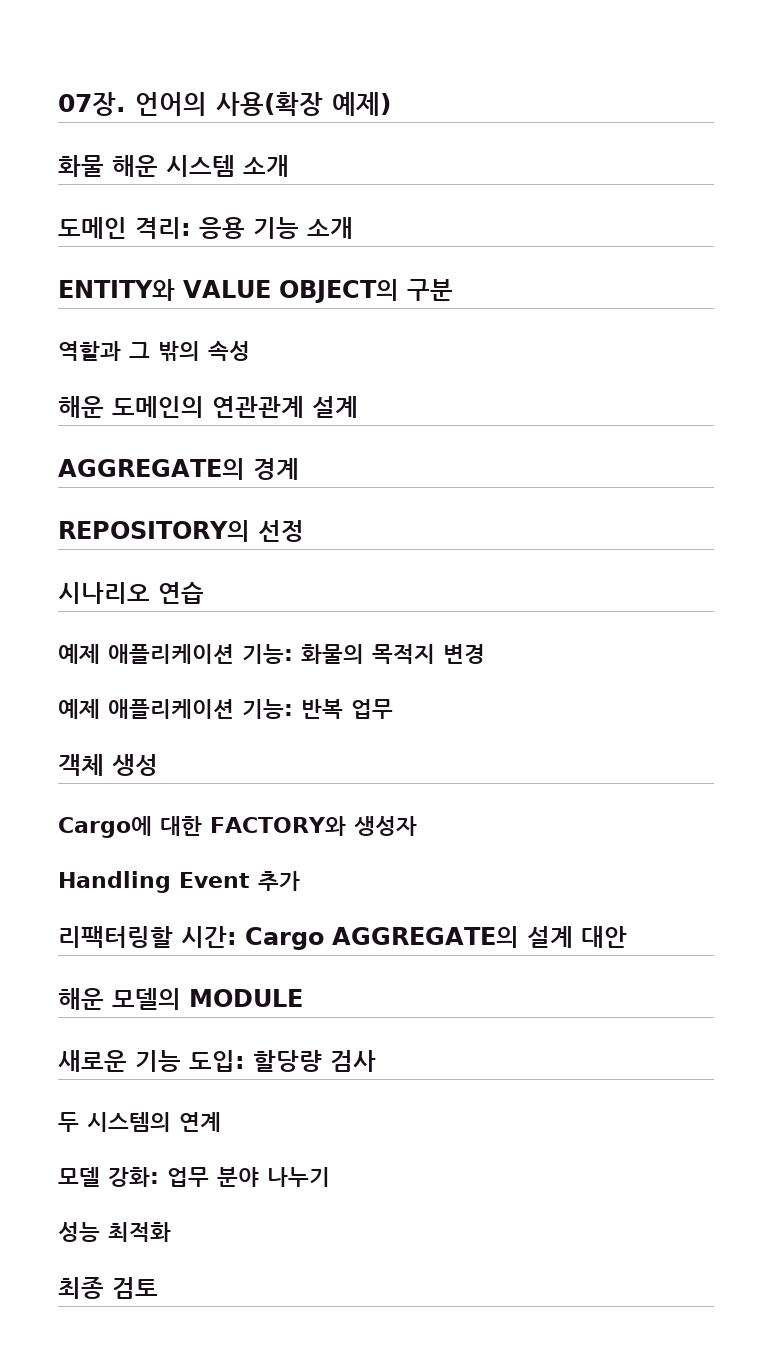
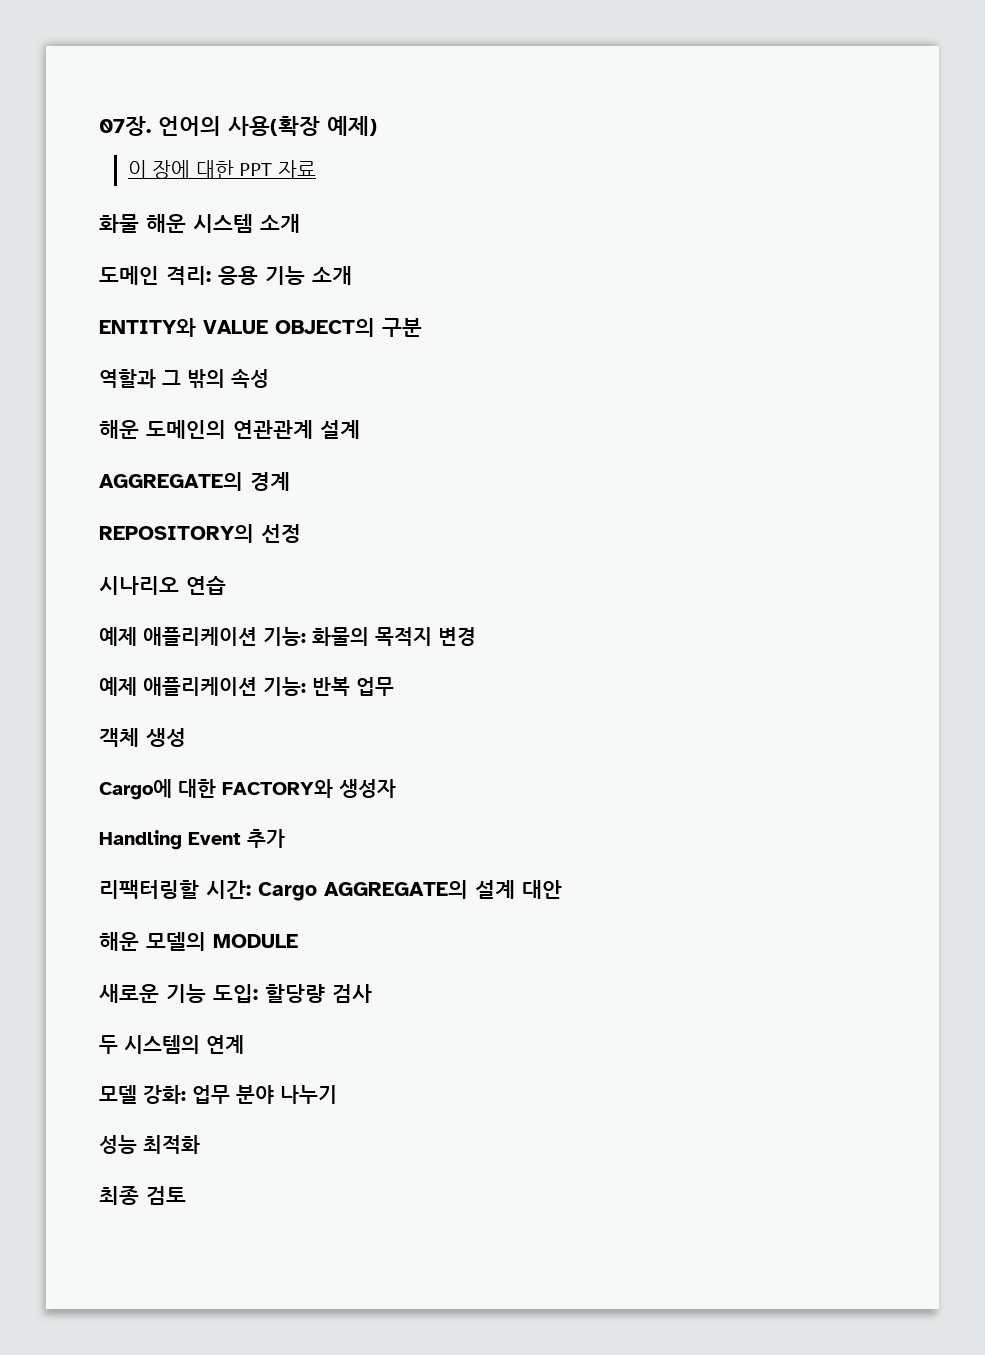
(391, 104) none -> [127,160,316,179] // 이 장에 대한 PPT 자료

